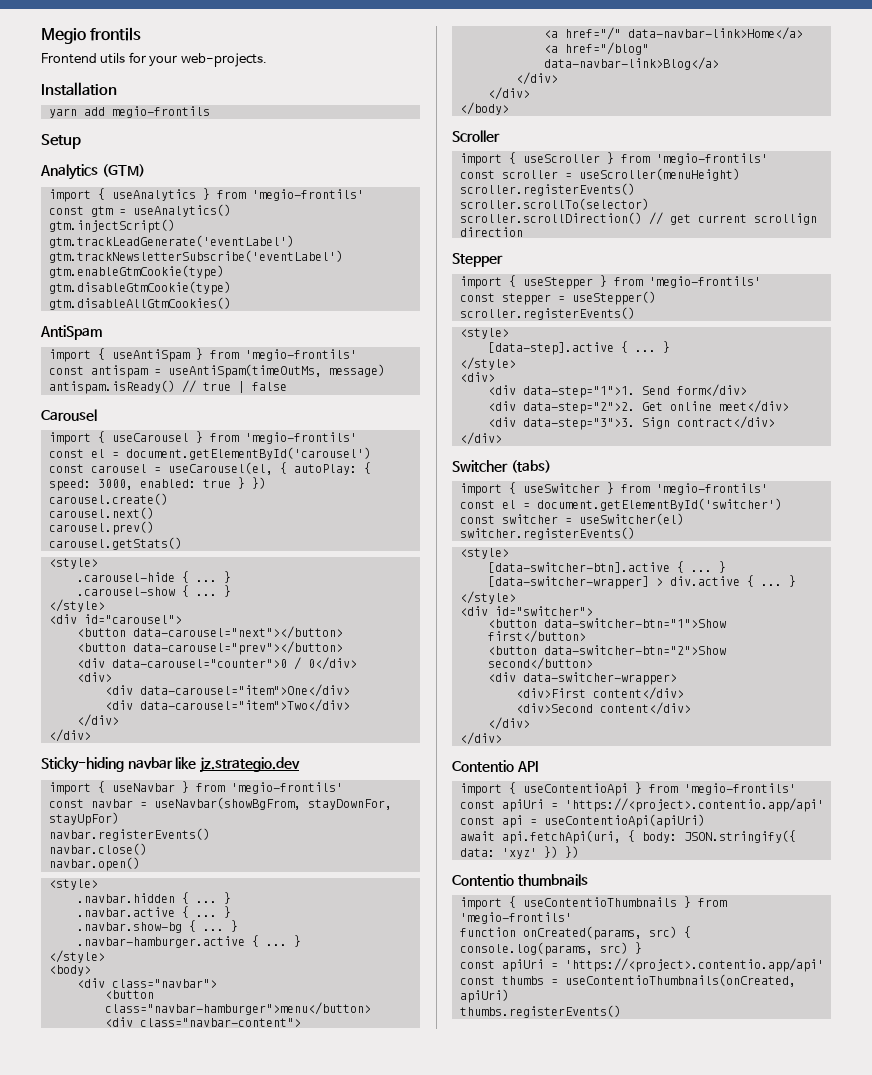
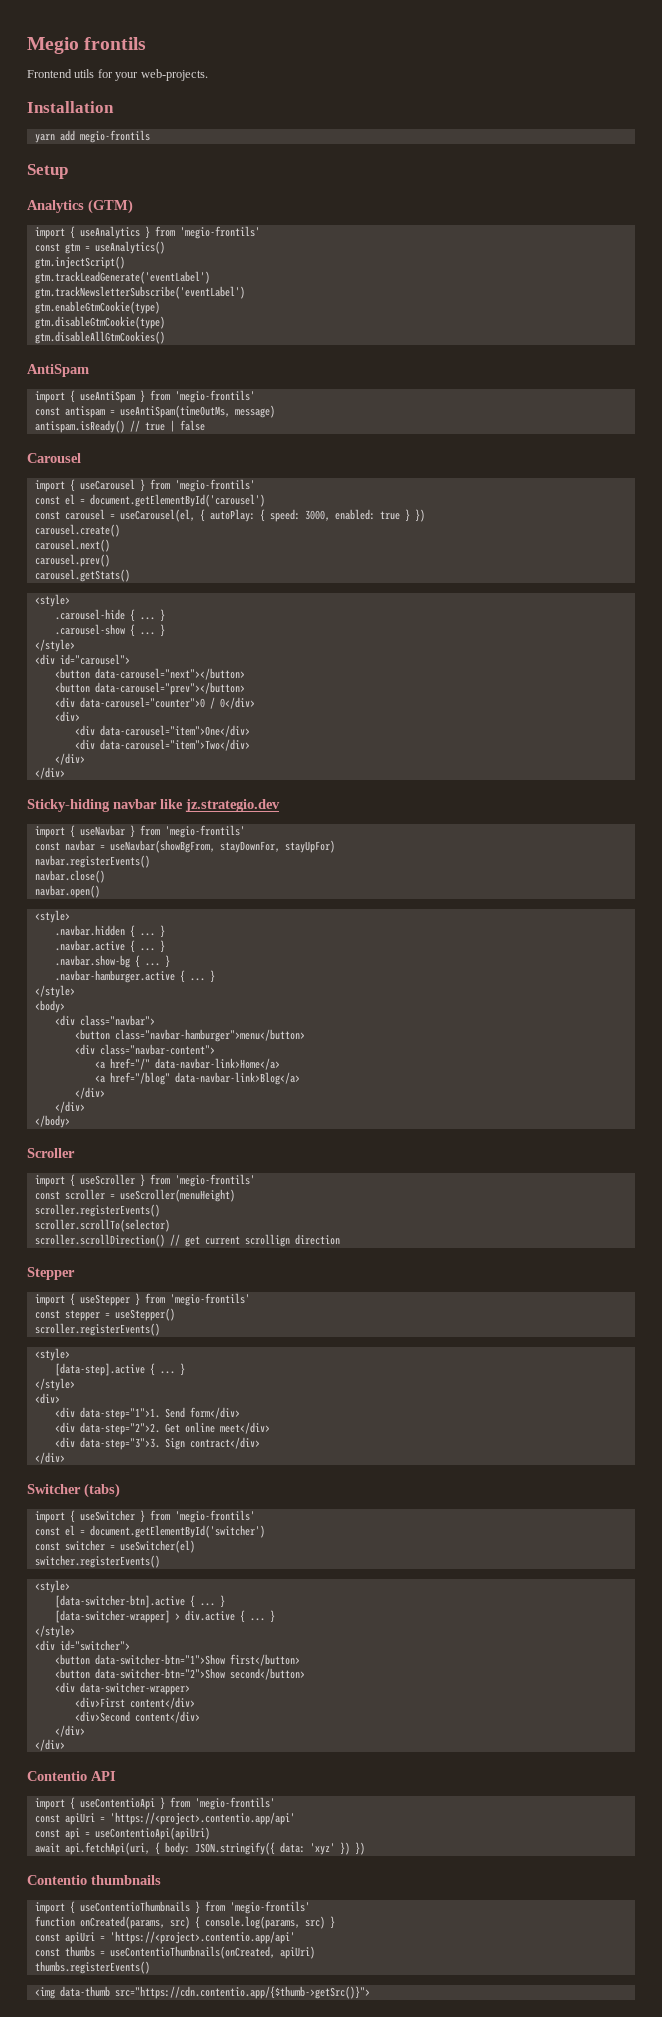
(621, 1011) none -> [34,1986,370,1999] // <img data-thumb src="https://cdn.contentio.app/{$thumb->getSrc()}">

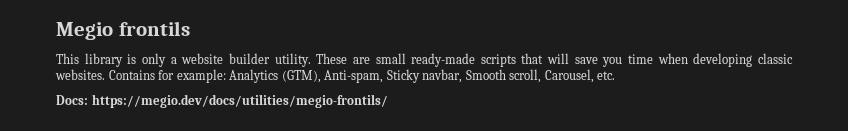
[27,69,208,81] [27,101,114,113] [34,130,150,143] [27,164,68,179] [27,199,133,214] [34,226,260,239] [34,241,165,254] [34,256,125,269] [34,271,210,284] [34,286,245,299] [34,301,160,314] [34,316,165,329] [34,331,165,344] [27,364,89,377] [34,390,255,403] [34,405,275,418] [34,420,205,433] [27,453,81,463] [34,479,255,492] [34,494,265,507] [34,509,425,522] [34,524,120,537] [34,539,110,552] [34,554,110,567] [34,569,130,582] [34,594,70,607] [54,609,165,622] [54,624,165,637] [34,639,75,652] [34,654,130,665] [54,668,245,680] [54,682,245,695] [54,697,255,709] [54,711,80,722] [74,725,250,737] [74,739,250,751] [54,753,85,765] [34,767,65,779] [27,799,280,812] [34,825,245,838] [34,840,335,853] [34,855,150,868] [34,870,105,883] [34,885,100,898] [34,910,70,923] [54,925,165,938] [54,940,165,953] [54,955,170,968] [54,970,215,983] [34,985,75,998] [34,1000,65,1013] [54,1015,155,1026] [74,1029,305,1042] [74,1044,215,1055] [94,1058,280,1070] [94,1072,300,1085] [74,1087,105,1099] [54,1101,85,1113] [34,1115,70,1128] [27,1148,75,1158] [34,1174,255,1187] [34,1189,235,1202] [34,1204,160,1217] [34,1219,170,1232] [34,1234,340,1247] [27,1267,75,1280] [34,1293,250,1306] [34,1308,175,1321] [34,1323,160,1336] [34,1348,70,1361] [54,1363,185,1376] [34,1378,75,1391] [34,1393,60,1404] [54,1407,240,1420] [54,1422,270,1435] [54,1437,260,1450] [34,1452,65,1464] [27,1483,120,1498] [34,1510,255,1523] [34,1525,265,1538] [34,1540,195,1553] [34,1555,160,1568] [34,1580,70,1593] [54,1595,225,1608] [54,1610,275,1623] [34,1625,75,1638] [34,1640,130,1651] [54,1654,300,1666] [54,1668,305,1680] [54,1682,190,1695] [74,1697,195,1709] [74,1711,200,1723] [54,1725,85,1737] [34,1739,65,1751] [27,1771,116,1781] [34,1797,275,1810] [34,1812,295,1825] [34,1827,210,1840] [34,1842,365,1855] [27,1875,161,1885] [34,1901,310,1914] [34,1916,335,1929] [34,1931,295,1944] [34,1946,315,1959] [34,1961,150,1974] [34,1986,370,1999] Frontend utils for your web-projects. // Installation // yarn add megio-frontils // Setup // Analytics (GTM) // import { useAnalytics } from 'megio-frontils' // const gtm = useAnalytics() // gtm.injectScript() // gtm.trackLeadGenerate('eventLabel') // gtm.trackNewsletterSubscribe('eventLabel') // gtm.enableGtmCookie(type) // gtm.disableGtmCookie(type) // gtm.disableAllGtmCookies() // AntiSpam // import { useAntiSpam } from 'megio-frontils' // const antispam = useAntiSpam(timeOutMs, message) // antispam.isReady() // true | false // Carousel // import { useCarousel } from 'megio-frontils' // const el = document.getElementById('carousel') // const carousel = useCarousel(el, { autoPlay: { speed: 3000, enabled: true } }) // carousel.create() // carousel.next() // carousel.prev() // carousel.getStats() // <style> // .carousel-hide { ... } // .carousel-show { ... } // </style> // <div id="carousel"> // <button data-carousel="next"></button> // <button data-carousel="prev"></button> // <div data-carousel="counter">0 / 0</div> // <div> // <div data-carousel="item">One</div> // <div data-carousel="item">Two</div> // </div> // </div> // Sticky-hiding navbar like jz.strategio.dev // import { useNavbar } from 'megio-frontils' // const navbar = useNavbar(showBgFrom, stayDownFor, stayUpFor) // navbar.registerEvents() // navbar.close() // navbar.open() // <style> // .navbar.hidden { ... } // .navbar.active { ... } // .navbar.show-bg { ... } // .navbar-hamburger.active { ... } // </style> // <body> // <div class="navbar"> // <button class="navbar-hamburger">menu</button> // <div class="navbar-content"> // <a href="/" data-navbar-link>Home</a> // <a href="/blog" data-navbar-link>Blog</a> // </div> // </div> // </body> // Scroller // import { useScroller } from 'megio-frontils' // const scroller = useScroller(menuHeight) // scroller.registerEvents() // scroller.scrollTo(selector) // scroller.scrollDirection() // get current scrollign direction // Stepper // import { useStepper } from 'megio-frontils' // const stepper = useStepper() // scroller.registerEvents() // <style> // [data-step].active { ... } // </style> // <div> // <div data-step="1">1. Send form</div> // <div data-step="2">2. Get online meet</div> // <div data-step="3">3. Sign contract</div> // </div> // Switcher (tabs) // import { useSwitcher } from 'megio-frontils' // const el = document.getElementById('switcher') // const switcher = useSwitcher(el) // switcher.registerEvents() // <style> // [data-switcher-btn].active { ... } // [data-switcher-wrapper] > div.active { ... } // </style> // <div id="switcher"> // <button data-switcher-btn="1">Show first</button> // <button data-switcher-btn="2">Show second</button> // <div data-switcher-wrapper> // <div>First content</div> // <div>Second content</div> // </div> // </div> // Contentio API // import { useContentioApi } from 'megio-frontils' // const apiUri = 'https://<project>.contentio.app/api' // const api = useContentioApi(apiUri) // await api.fetchApi(uri, { body: JSON.stringify({ data: 'xyz' }) }) // Contentio thumbnails // import { useContentioThumbnails } from 'megio-frontils' // function onCreated(params, src) { console.log(params, src) } // const apiUri = 'https://<project>.contentio.app/api' // const thumbs = useContentioThumbnails(onCreated, apiUri) // thumbs.registerEvents() // <img data-thumb src="https://cdn.contentio.app/{$thumb->getSrc()}"> -> [56,53,793,67] [55,69,616,83] [56,94,388,108] This library is only a website builder utility. These are small ready-made scripts that will save you time when developing classic websites. Contains for example: Analytics (GTM), Anti-spam, Sticky navbar, Smooth scroll, Carousel, etc. // Docs: https://megio.dev/docs/utilities/megio-frontils/

